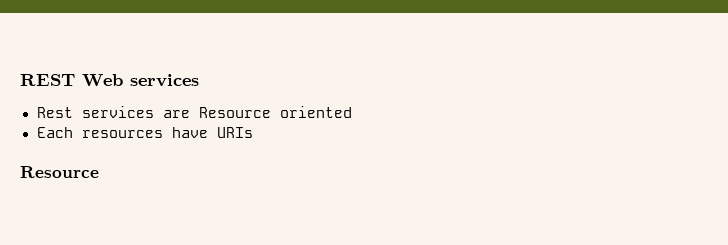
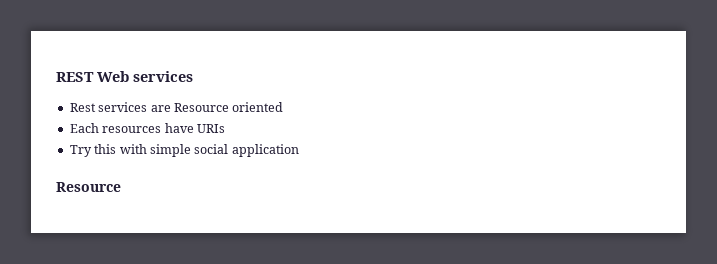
(253, 132) none -> [69,144,299,157] // Try this with simple social application

